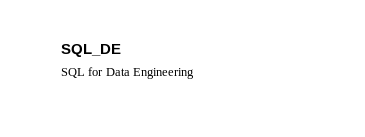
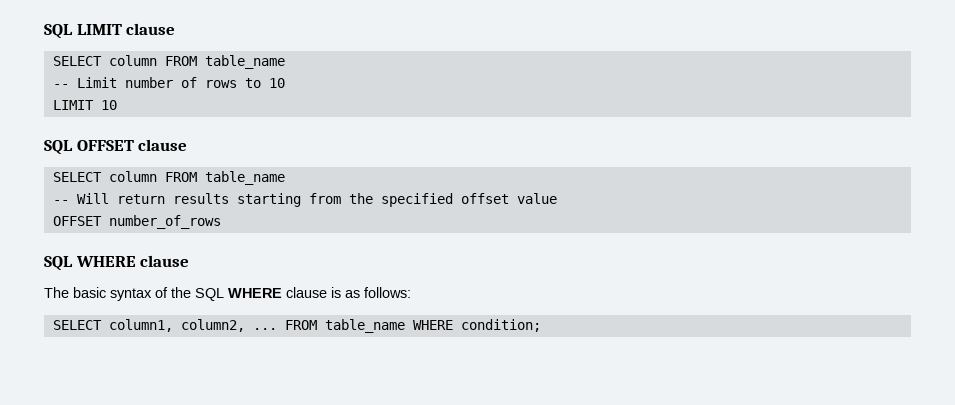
[61,44,121,57] [61,67,195,79] SQL_DE // SQL for Data Engineering -> [44,23,176,39] [52,55,285,69] [52,77,285,88] [52,100,117,110] [44,139,188,155] [52,171,285,185] [52,193,557,207] [52,215,221,229] [44,255,190,271] [44,287,411,301] [52,319,541,333] SQL LIMIT clause // SELECT column FROM table_name // -- Limit number of rows to 10 // LIMIT 10 // SQL OFFSET clause // SELECT column FROM table_name // -- Will return results starting from the specified offset value // OFFSET number_of_rows // SQL WHERE clause // The basic syntax of the SQL WHERE clause is as follows: // SELECT column1, column2, ... FROM table_name WHERE condition;

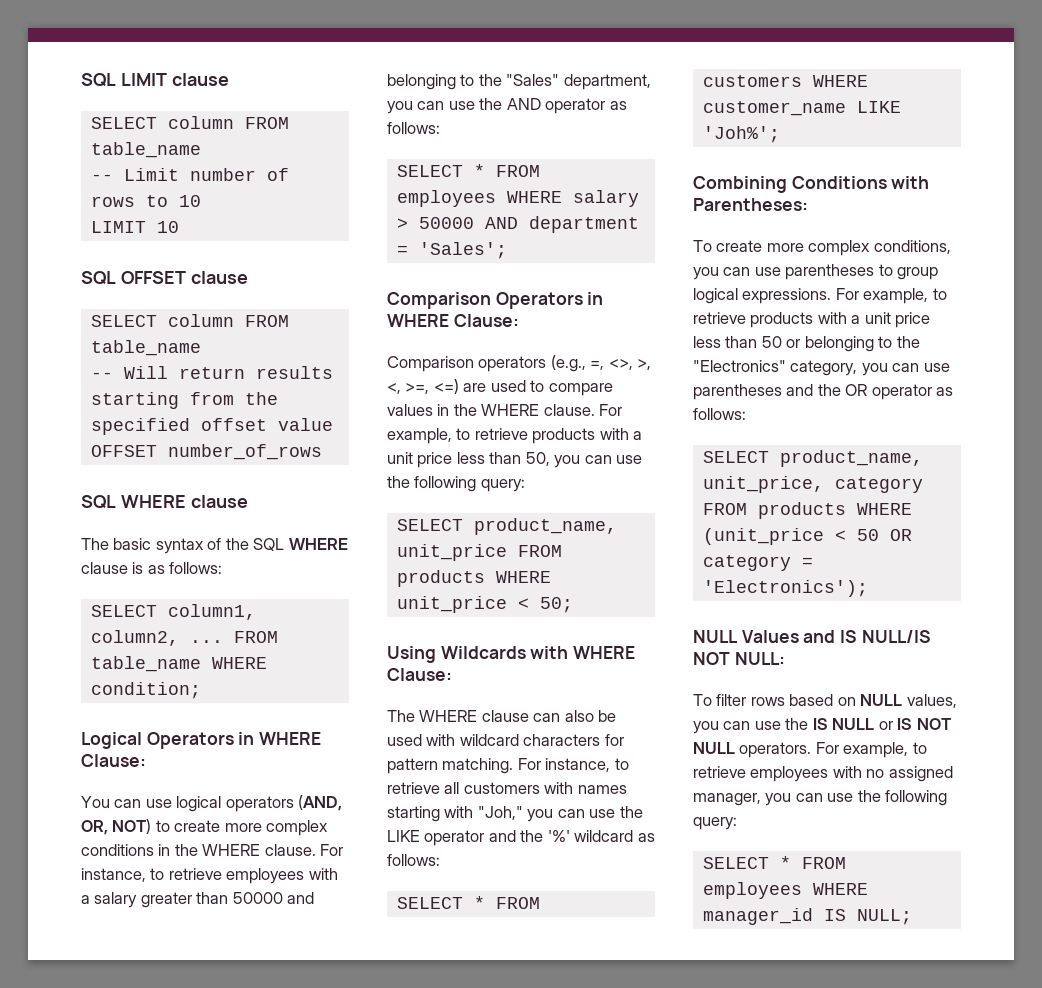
(541, 325) none -> [81,732,322,749] [81,754,146,767] [81,795,343,812] [81,819,329,836] [81,844,344,856] [81,868,338,884] [81,892,315,908] [387,74,651,90] [387,98,627,114] [387,122,440,134] [396,164,540,177] [396,190,639,207] [396,216,639,233] [396,242,507,259] [387,292,604,309] [387,314,519,327] [387,355,652,372] [387,379,613,396] [387,404,623,416] [387,428,643,444] [387,452,643,468] [387,476,525,492] [396,518,617,535] [396,544,562,561] [396,570,551,587] [396,596,573,613] [387,646,636,663] [387,668,452,681] [387,710,617,722] [387,734,624,746] [387,758,629,774] [387,782,627,794] [387,806,643,822] [387,830,655,846] [387,854,440,866] [396,896,540,909] [702,75,868,87] [702,101,901,116] [702,126,780,143] [693,176,930,193] [693,198,808,211] [693,240,951,256] [693,264,939,280] [693,288,947,304] [693,312,931,328] [693,336,920,352] [693,360,950,376] [693,384,954,400] [693,408,746,420] [702,450,923,467] [702,476,923,493] [702,502,912,519] [702,528,912,545] [702,555,813,571] [702,580,868,597] [693,630,931,643] [693,652,785,665] [693,694,957,708] [693,718,951,734] [693,742,927,758] [693,766,953,782] [693,790,948,806] [693,817,737,830] [702,856,846,869] [702,882,868,899] [702,908,912,925] // Logical Operators in WHERE Clause: // You can use logical operators (AND, OR, NOT) to create more complex conditions in the WHERE clause. For instance, to retrieve employees with a salary greater than 50000 and belonging to the "Sales" department, you can use the AND operator as follows: // SELECT * FROM employees WHERE salary > 50000 AND department = 'Sales'; // Comparison Operators in WHERE Clause: // Comparison operators (e.g., =, <>, >, <, >=, <=) are used to compare values in the WHERE clause. For example, to retrieve products with a unit price less than 50, you can use the following query: // SELECT product_name, unit_price FROM products WHERE unit_price < 50; // Using Wildcards with WHERE Clause: // The WHERE clause can also be used with wildcard characters for pattern matching. For instance, to retrieve all customers with names starting with "Joh," you can use the LIKE operator and the '%' wildcard as follows: // SELECT * FROM customers WHERE customer_name LIKE 'Joh%'; // Combining Conditions with Parentheses: // To create more complex conditions, you can use parentheses to group logical expressions. For example, to retrieve products with a unit price less than 50 or belonging to the "Electronics" category, you can use parentheses and the OR operator as follows: // SELECT product_name, unit_price, category FROM products WHERE (unit_price < 50 OR category = 'Electronics'); // NULL Values and IS NULL/IS NOT NULL: // To filter rows based on NULL values, you can use the IS NULL or IS NOT NULL operators. For example, to retrieve employees with no assigned manager, you can use the following query: // SELECT * FROM employees WHERE manager_id IS NULL;

